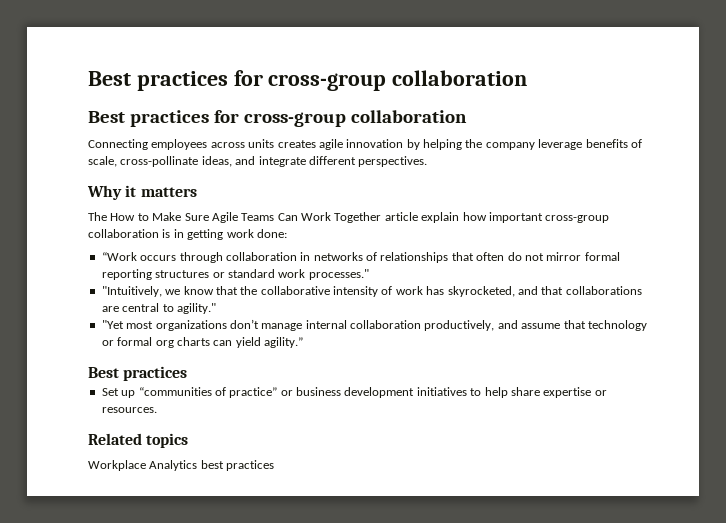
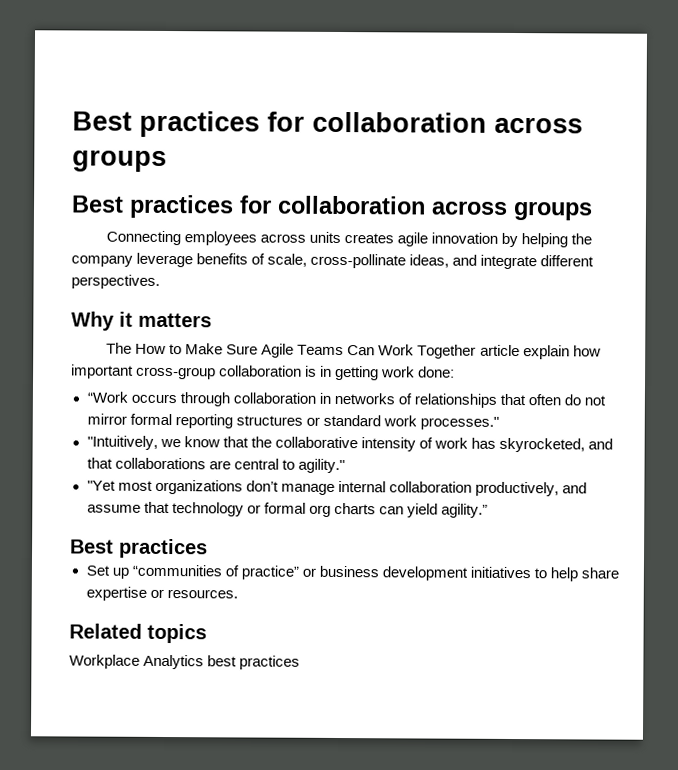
[88,70,528,91] [88,110,467,127] Best practices for cross-group collaboration // Best practices for cross-group collaboration -> [72,110,583,138] [72,150,167,173] [71,194,593,221] Best practices for collaboration across groups // Best practices for collaboration across groups

